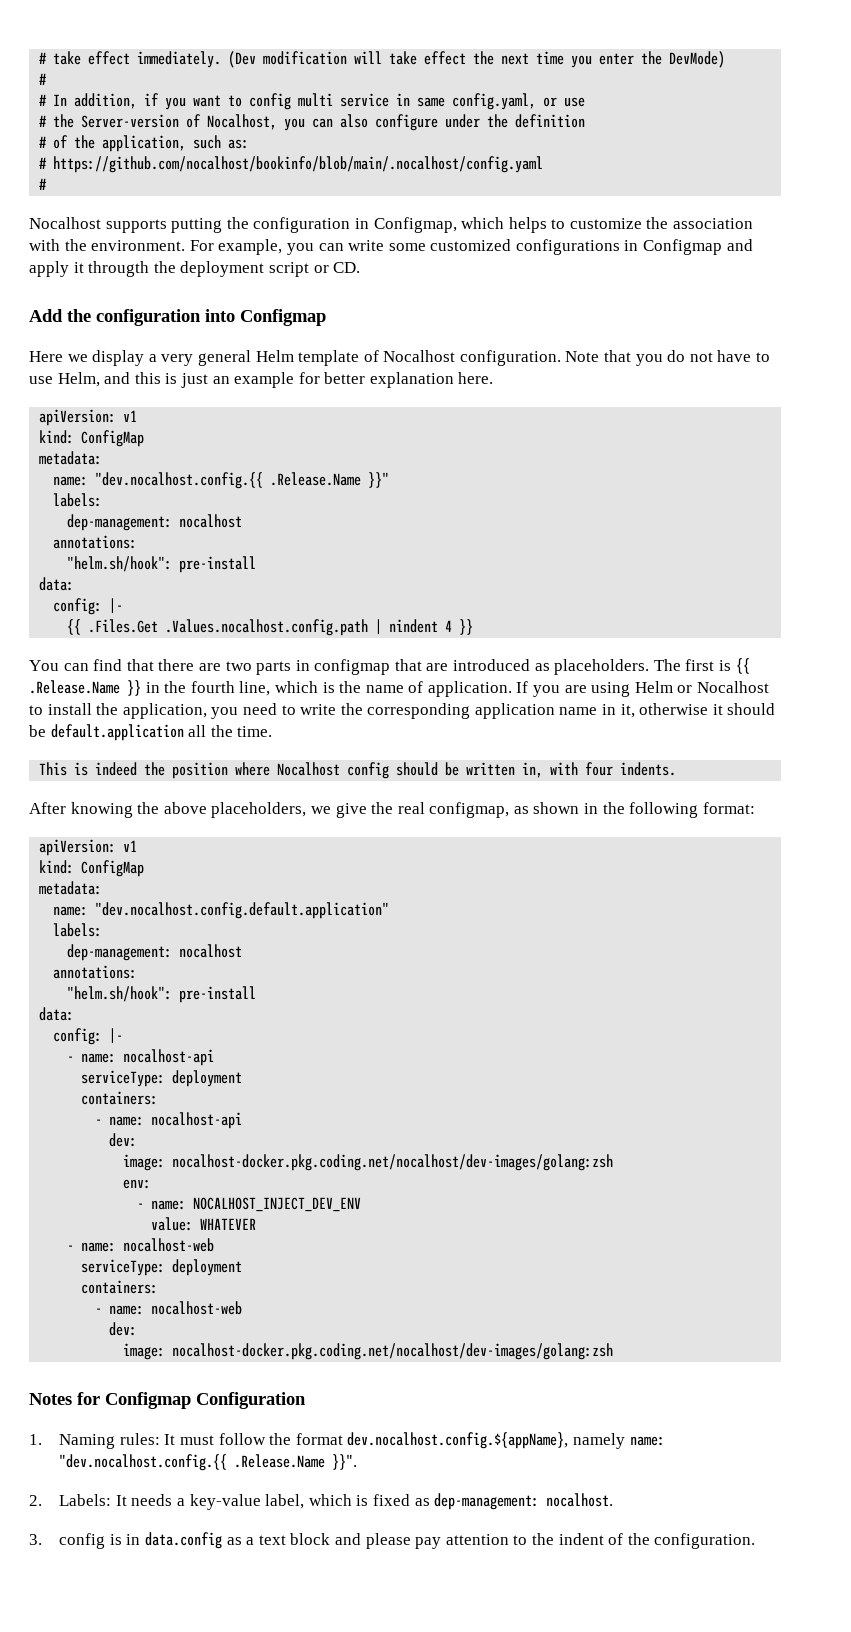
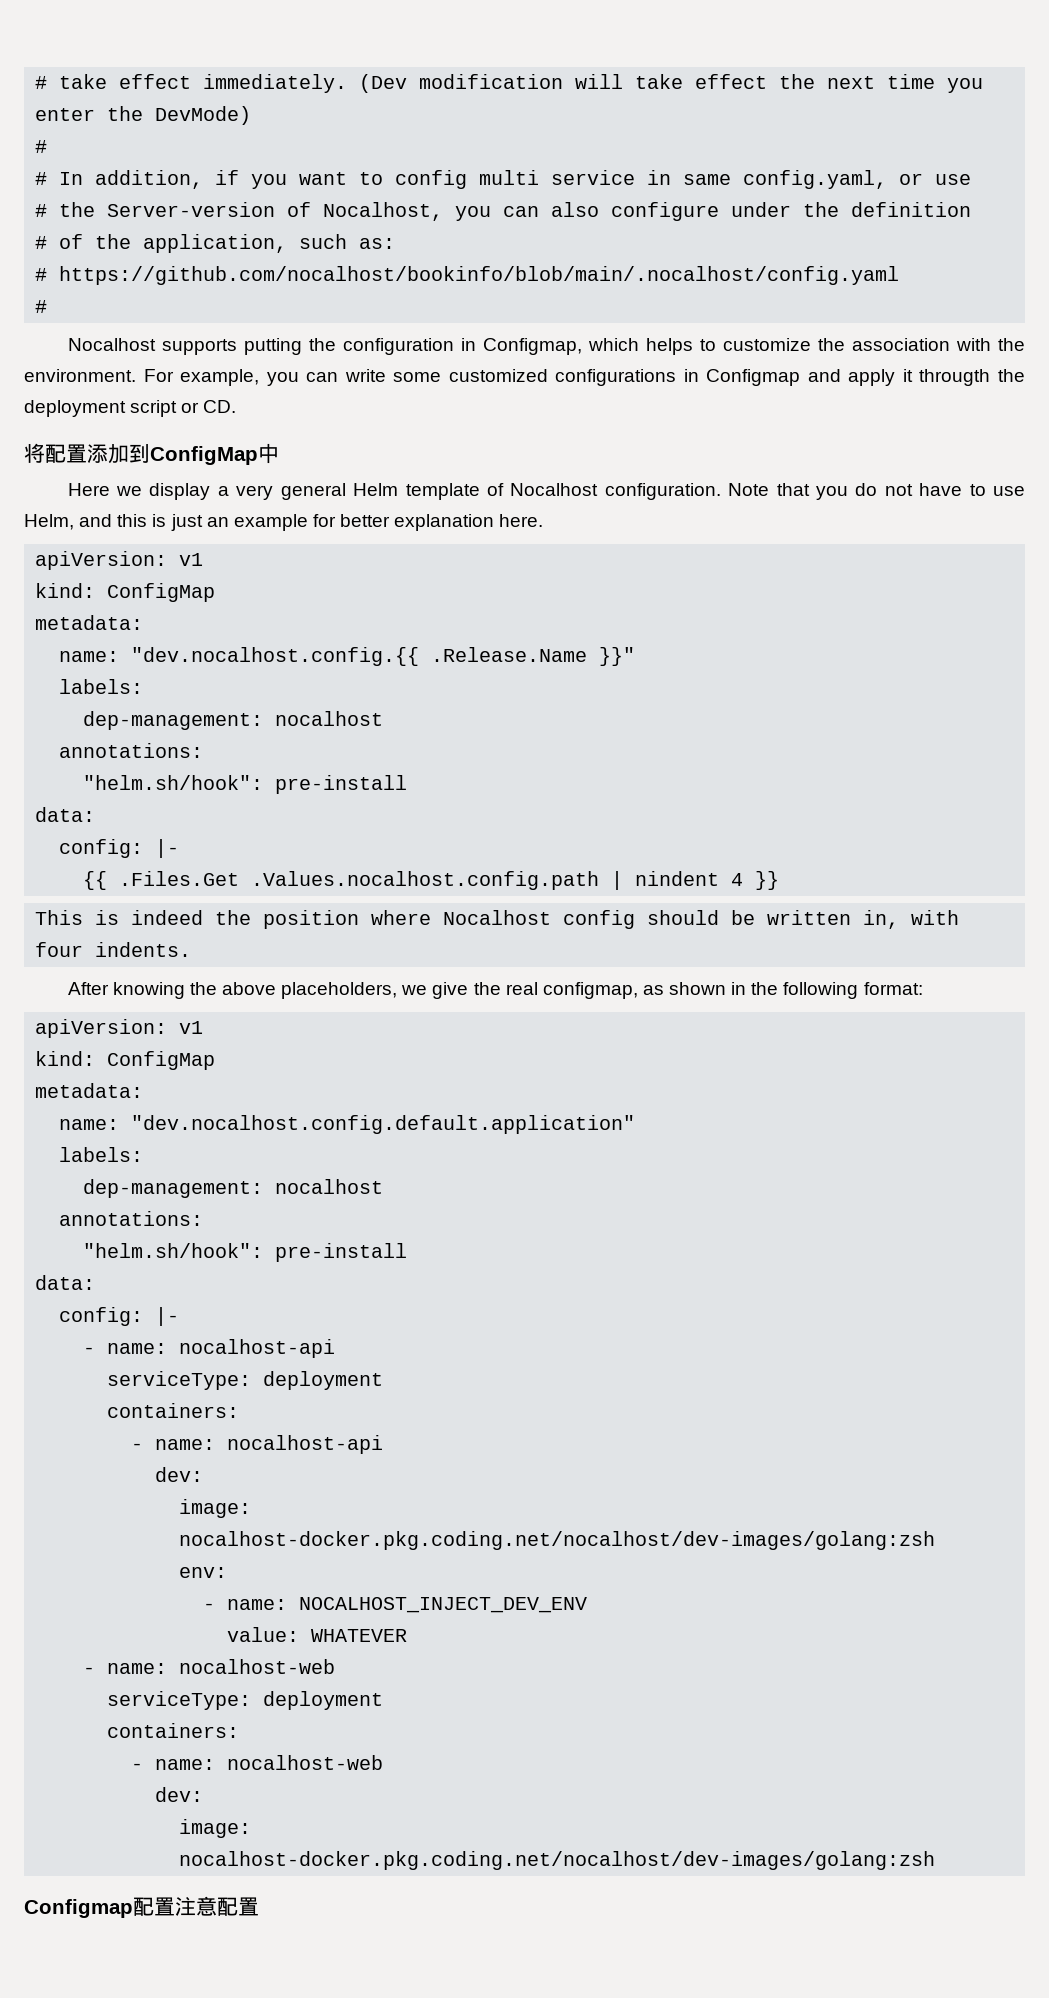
[29,309,326,326] Add the configuration into Configmap -> [24,443,279,465] 将配置添加到ConfigMap中
[29,658,750,675] [29,680,770,697] [29,703,776,719] [29,724,273,741] // You can find that there are two parts in configmap that are introduced as placeholders. The first is {{ .Release.Name }} in the fourth line, which is the name of application. If you are using Helm or Nocalhost to install the application, you need to write the corresponding application name in it, otherwise it should be default.application all the time. -> (780, 880) none
[29,1392,306,1409] [29,1432,665,1449] [59,1454,358,1471] [29,1493,614,1510] [29,1532,756,1549] Notes for Configmap Configuration // 1. Naming rules: It must follow the format dev.nocalhost.config.${appName}, namely name: "dev.nocalhost.config.{{ .Release.Name }}". // 2. Labels: It needs a key-value label, which is fixed as dep-management: nocalhost. // 3. config is in data.config as a text block and please pay attention to the indent of the configuration. -> [24,1896,259,1918] Configmap配置注意配置

